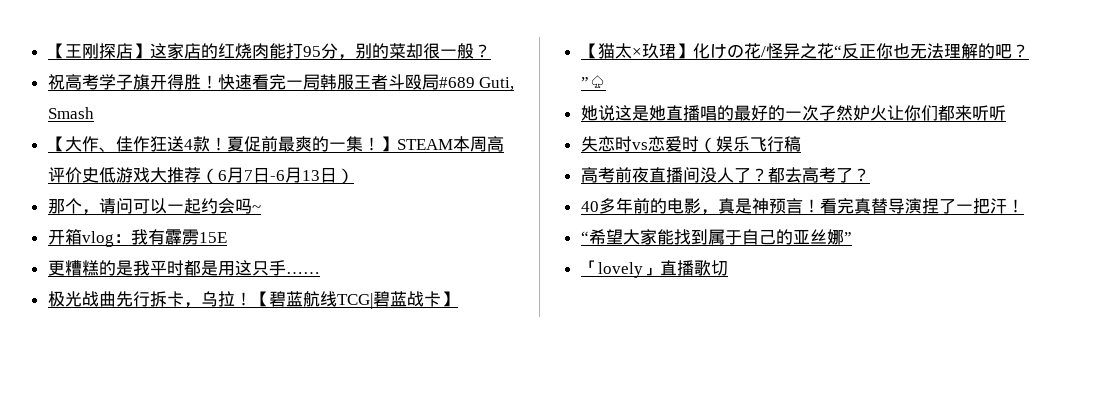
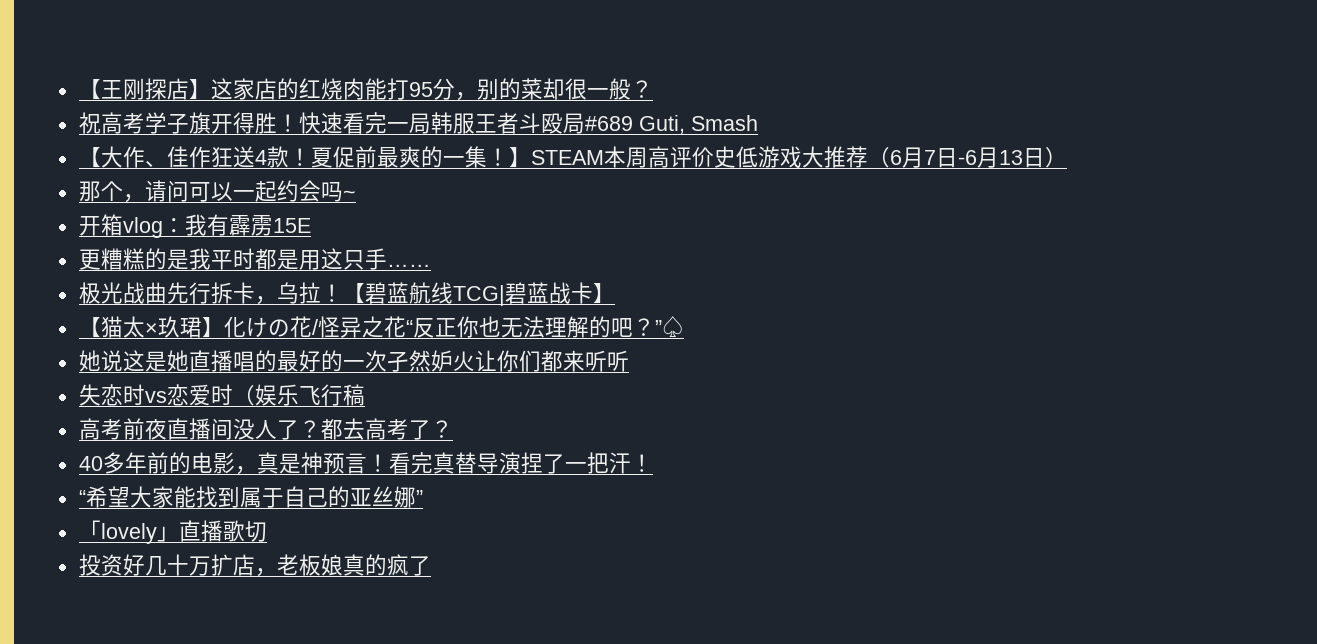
(728, 268) none -> [78,554,431,577] // 投资好几十万扩店，老板娘真的疯了

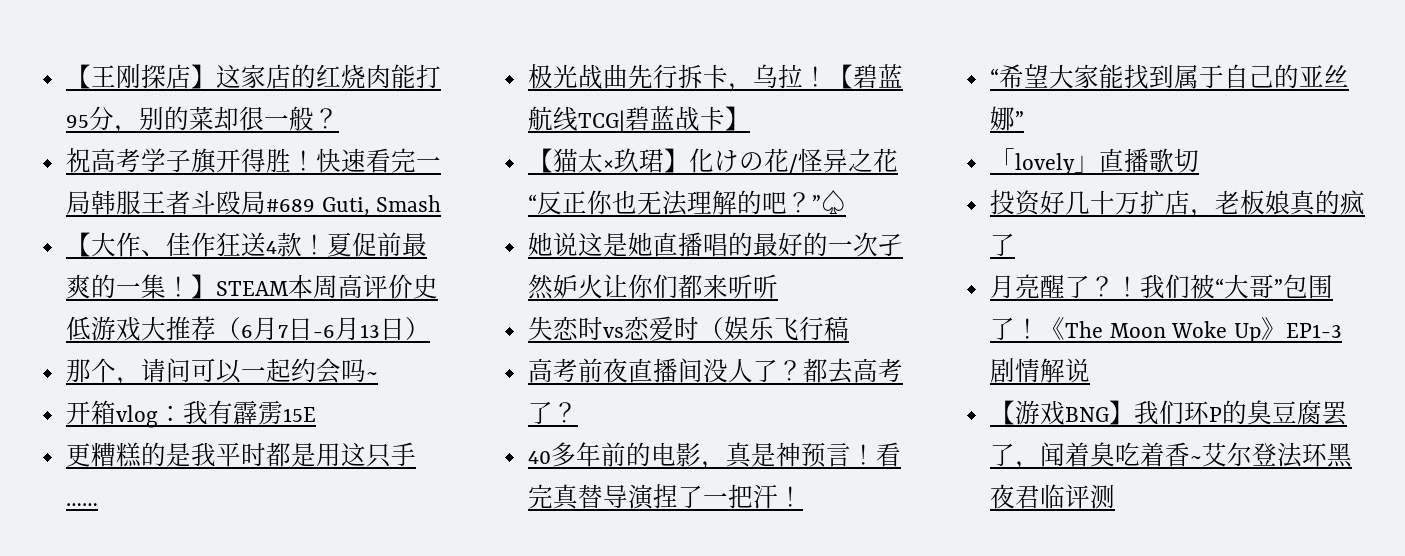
(431, 566) none -> [989,274,1333,299] [989,317,1342,343] [989,358,1090,383] [989,400,1347,426] [989,442,1352,470] [989,484,1115,509] // 月亮醒了？！我们被“大哥”包围了！《The Moon Woke Up》EP1-3剧情解说 // 【游戏BNG】我们环P的臭豆腐罢了，闻着臭吃着香~艾尔登法环黑夜君临评测

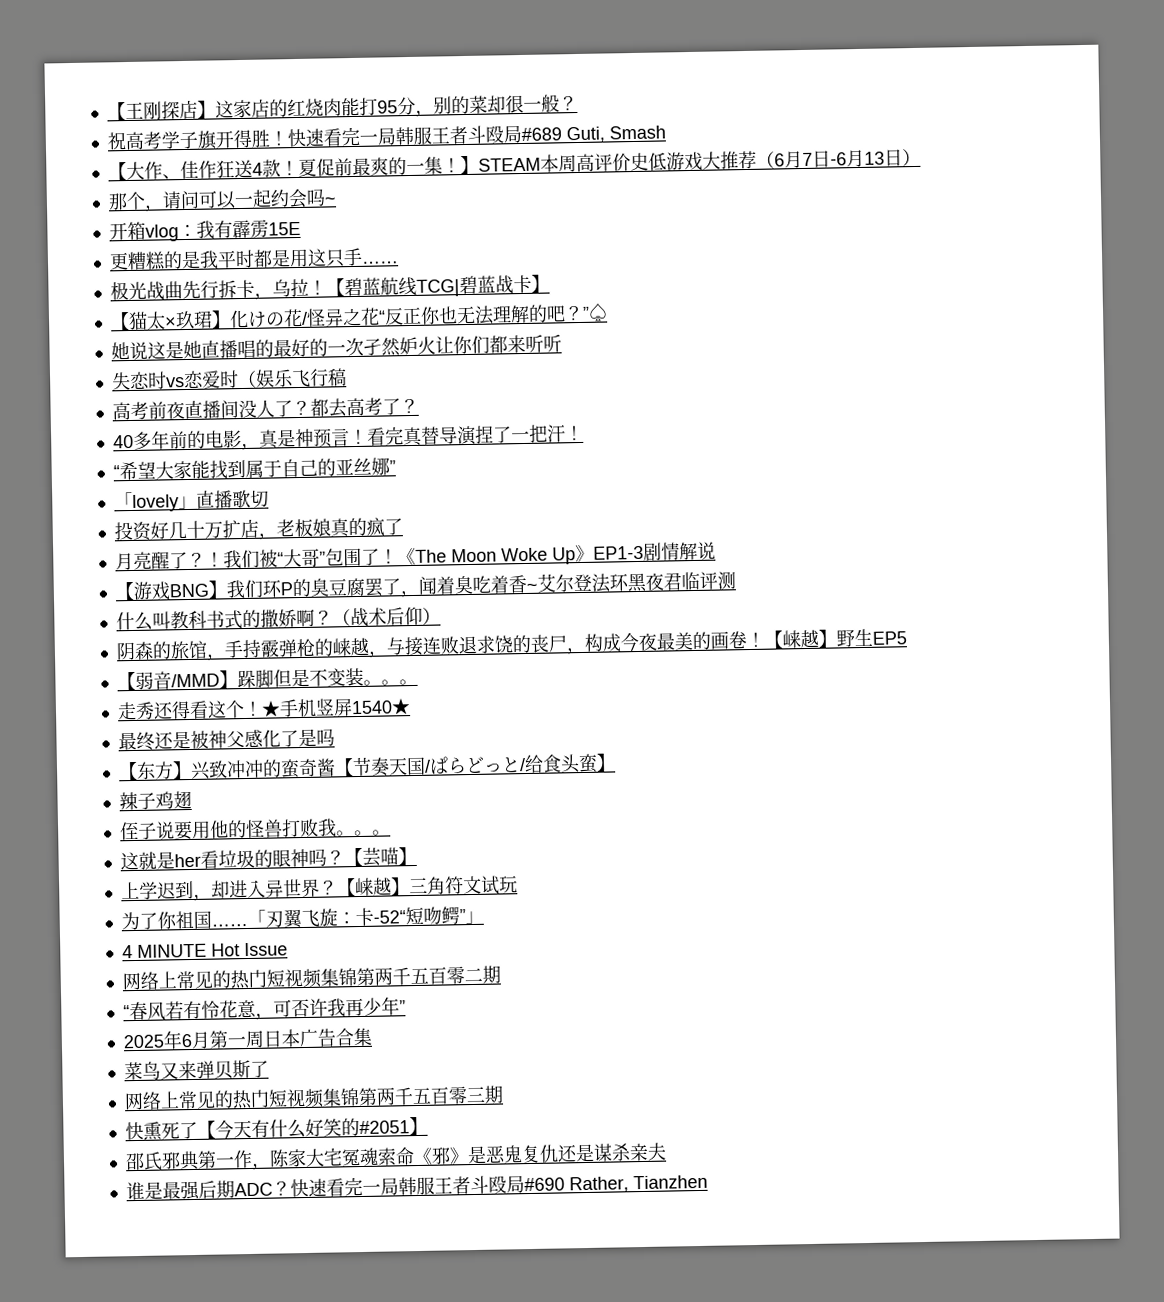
(1115, 496) none -> [115,606,441,631] [115,628,907,661] [116,667,418,691] [116,698,411,721] [117,728,335,751] [117,753,616,781] [118,790,192,811] [118,818,391,841] [119,846,417,871] [120,875,518,901] [120,906,484,931] [121,942,288,959] [121,965,501,991] [122,996,406,1021] [122,1027,372,1050] [123,1059,269,1081] [123,1085,504,1111] [124,1116,428,1141] [124,1142,667,1171] [125,1174,708,1201] // 什么叫教科书式的撒娇啊？（战术后仰） // 阴森的旅馆，手持霰弹枪的崃越，与接连败退求饶的丧尸，构成今夜最美的画卷！【崃越】野生EP5 // 【弱音/MMD】跺脚但是不变装。。。 // 走秀还得看这个！★手机竖屏1540★ // 最终还是被神父感化了是吗 // 【东方】兴致冲冲的蛮奇酱【节奏天国/ぱらどっと/给食头蛮】 // 辣子鸡翅 // 侄子说要用他的怪兽打败我。。。 // 这就是her看垃圾的眼神吗？【芸喵】 // 上学迟到，却进入异世界？【崃越】三角符文试玩 // 为了你祖国……「刃翼飞旋：卡-52“短吻鳄”」 // 4 MINUTE Hot Issue // 网络上常见的热门短视频集锦第两千五百零二期 // “春风若有怜花意，可否许我再少年” // 2025年6月第一周日本广告合集 // 菜鸟又来弹贝斯了 // 网络上常见的热门短视频集锦第两千五百零三期 // 快熏死了【今天有什么好笑的#2051】 // 邵氏邪典第一作，陈家大宅冤魂索命《邪》是恶鬼复仇还是谋杀亲夫 // 谁是最强后期ADC？快速看完一局韩服王者斗殴局#690 Rather, Tianzhen

